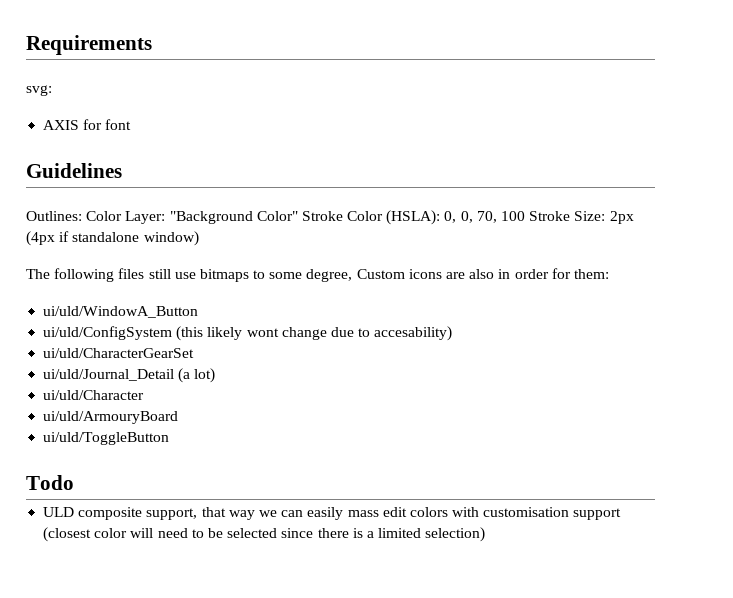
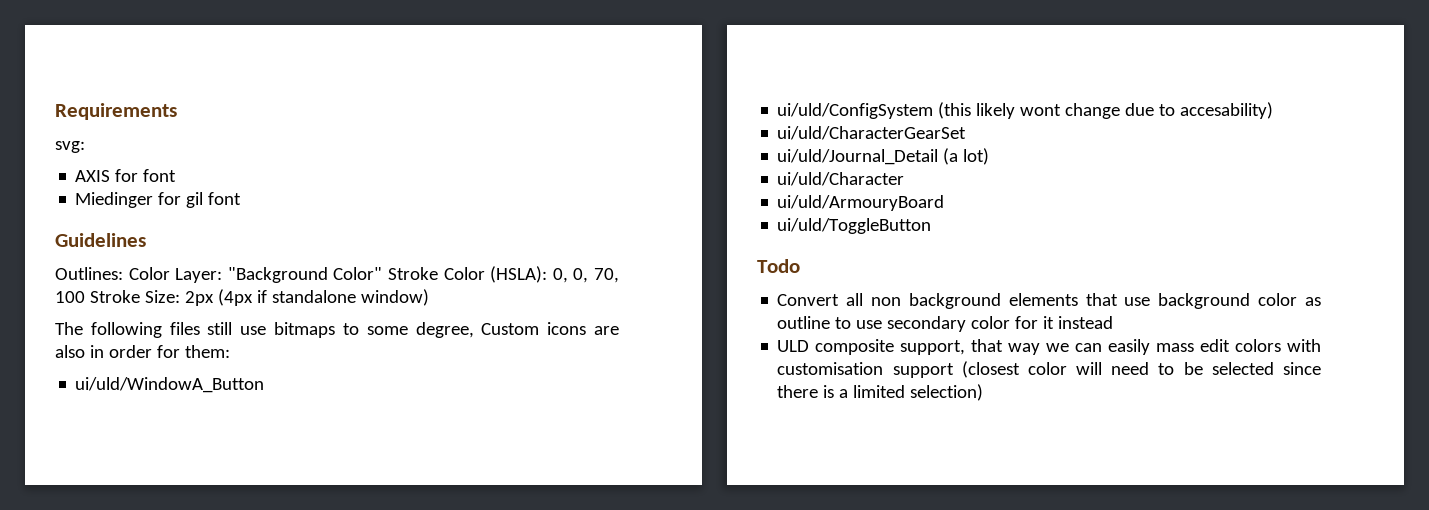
(132, 124) none -> [75,192,242,208] // Miedinger for gil font
(74, 482) none -> [777,293,1321,309] [777,316,1114,332] // Convert all non background elements that use background color as outline to use secondary color for it instead

